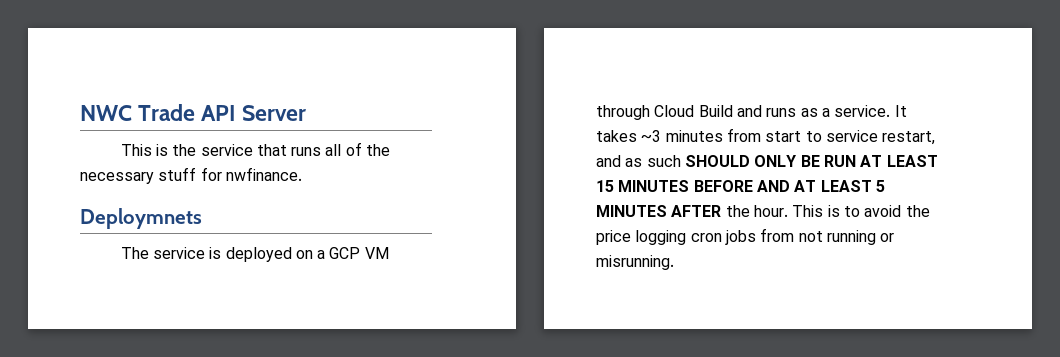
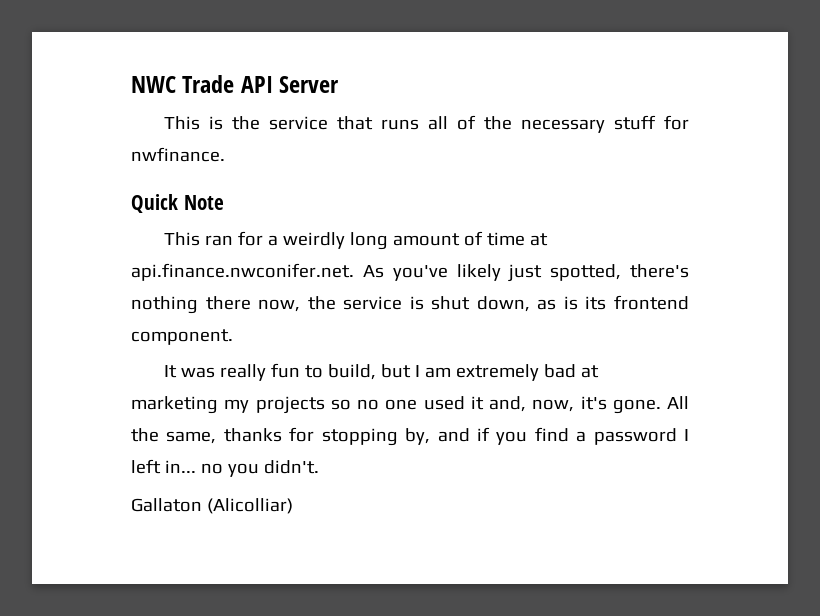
[80,208,202,229] [120,247,389,262] [596,105,907,120] [596,128,936,145] [596,155,938,167] [596,180,885,192] [596,205,930,217] [596,228,895,245] [596,255,674,270] Deploymnets // The service is deployed on a GCP VM through Cloud Build and runs as a service. It takes ~3 minutes from start to service restart, and as such SHOULD ONLY BE RUN AT LEAST 15 MINUTES BEFORE AND AT LEAST 5 MINUTES AFTER the hour. This is to avoid the price logging cron jobs from not running or misrunning. -> [131,194,224,213] [164,231,549,250] [131,263,689,282] [131,295,690,314] [131,329,233,345] [164,363,600,381] [131,396,689,414] [131,427,690,446] [131,459,319,477] [131,498,293,514] Quick Note // This ran for a weirdly long amount of time at api.finance.nwconifer.net. As you've likely just spotted, there's nothing there now, the service is shut down, as is its frontend component. // It was really fun to build, but I am extremely bad at marketing my projects so no one used it and, now, it's gone. All the same, thanks for stopping by, and if you find a password I left in... no you didn't. // Gallaton (Alicolliar)

